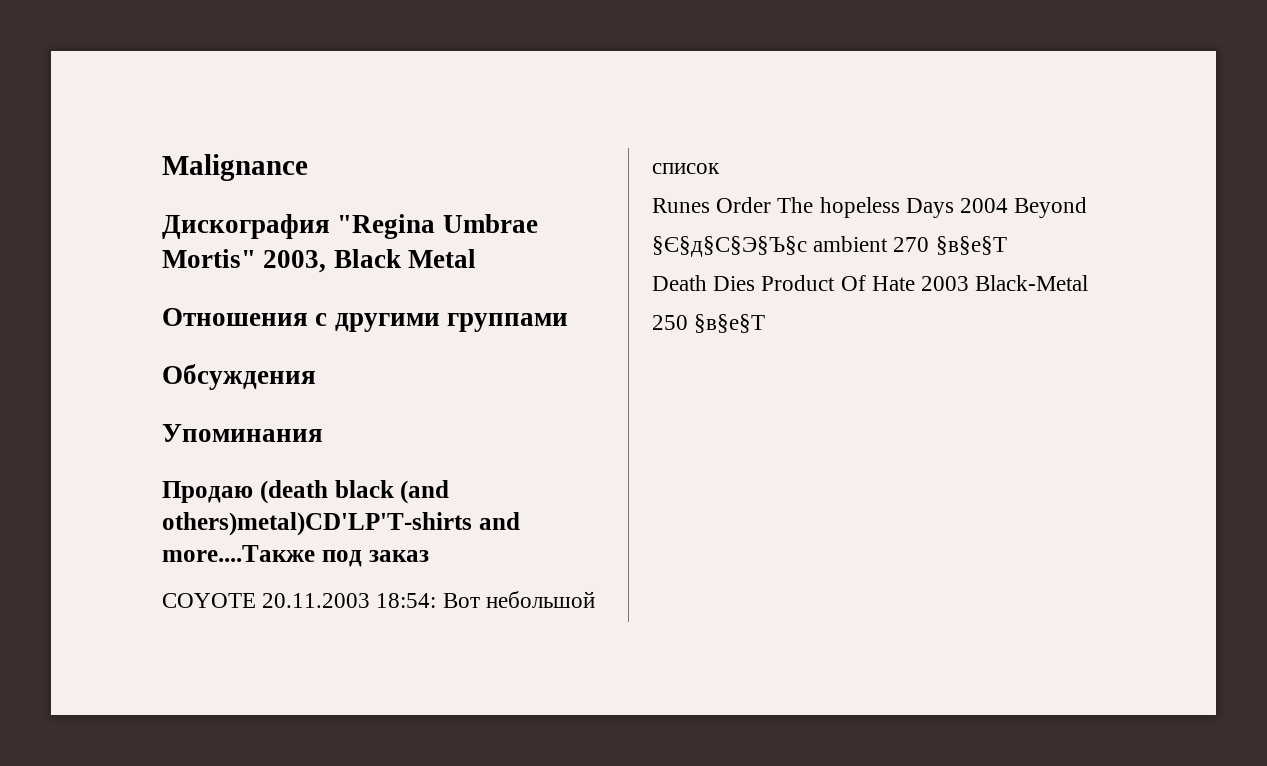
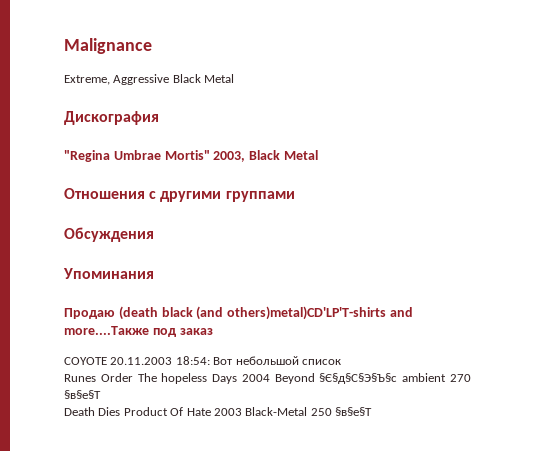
(308, 167) none -> [64,74,235,85] // Extreme, Aggressive Black Metal
(330, 226) none -> (159, 118) //

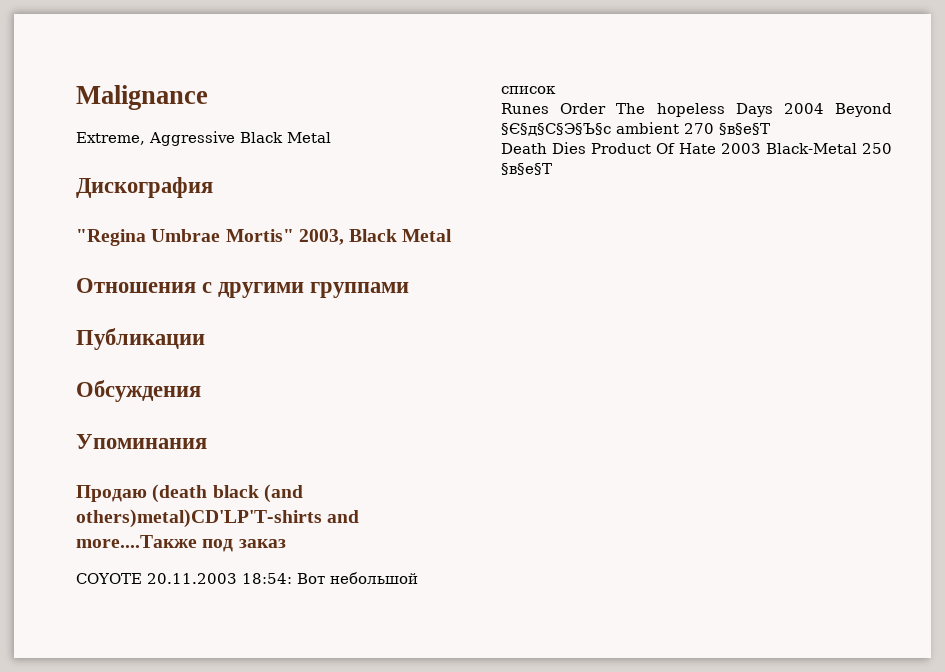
(295, 196) none -> [76,328,205,350] // Публикации

